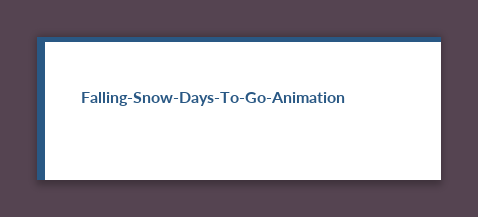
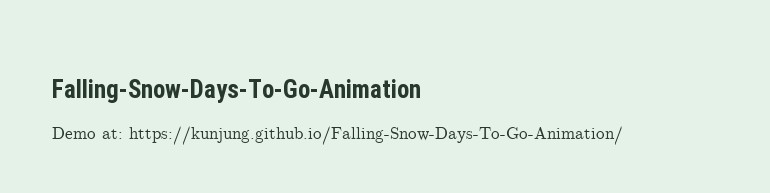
(345, 99) none -> [52,126,623,145] // Demo at: https://kunjung.github.io/Falling-Snow-Days-To-Go-Animation/

